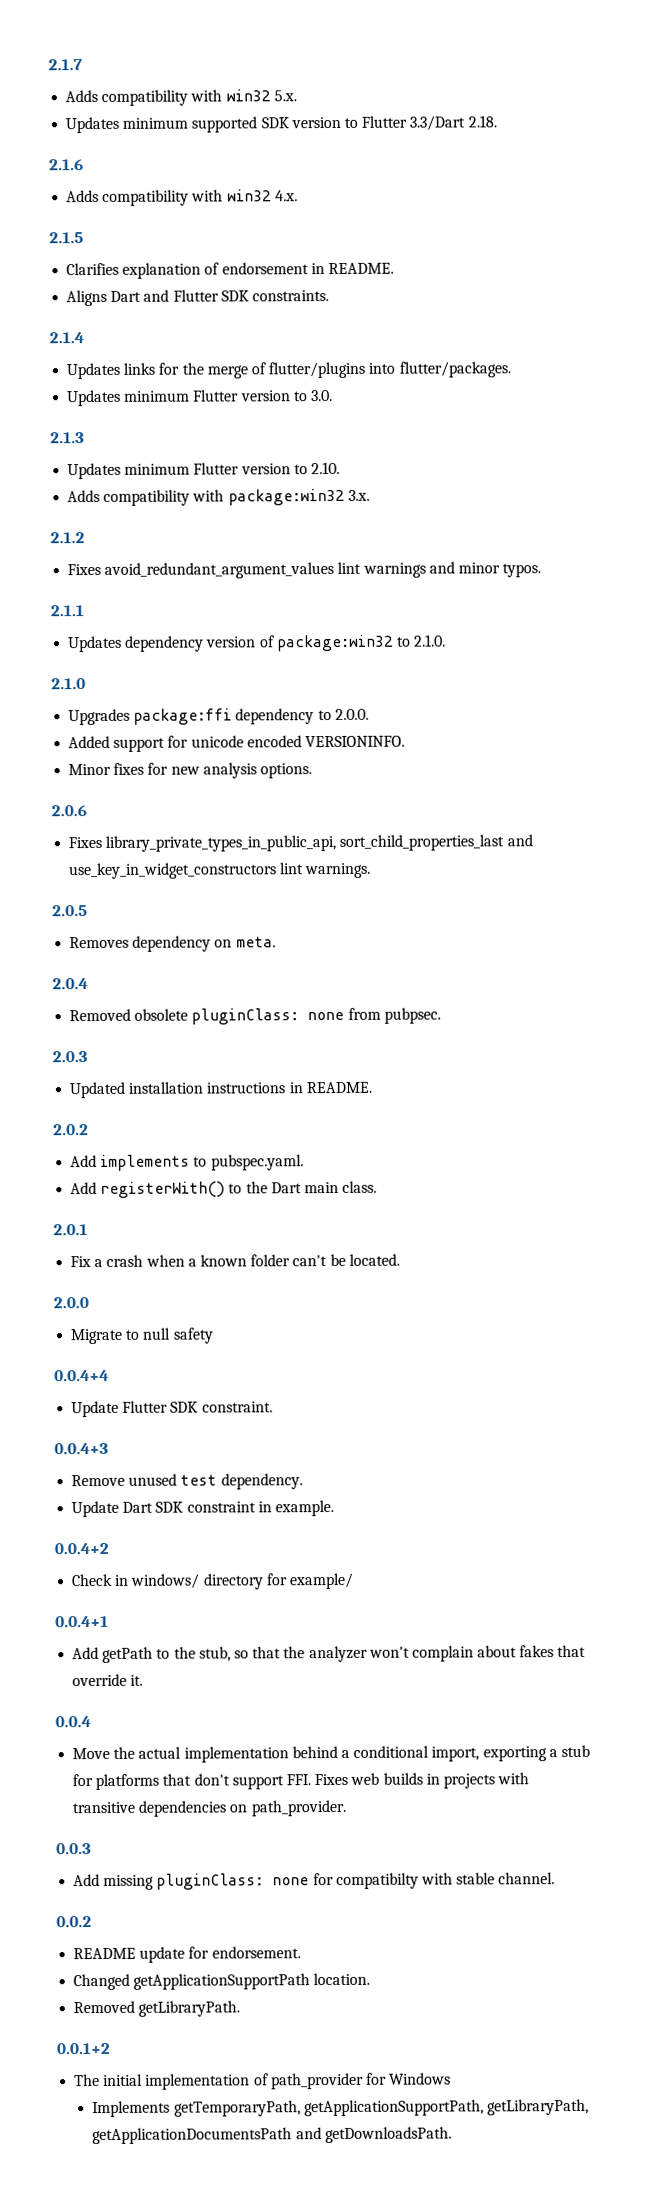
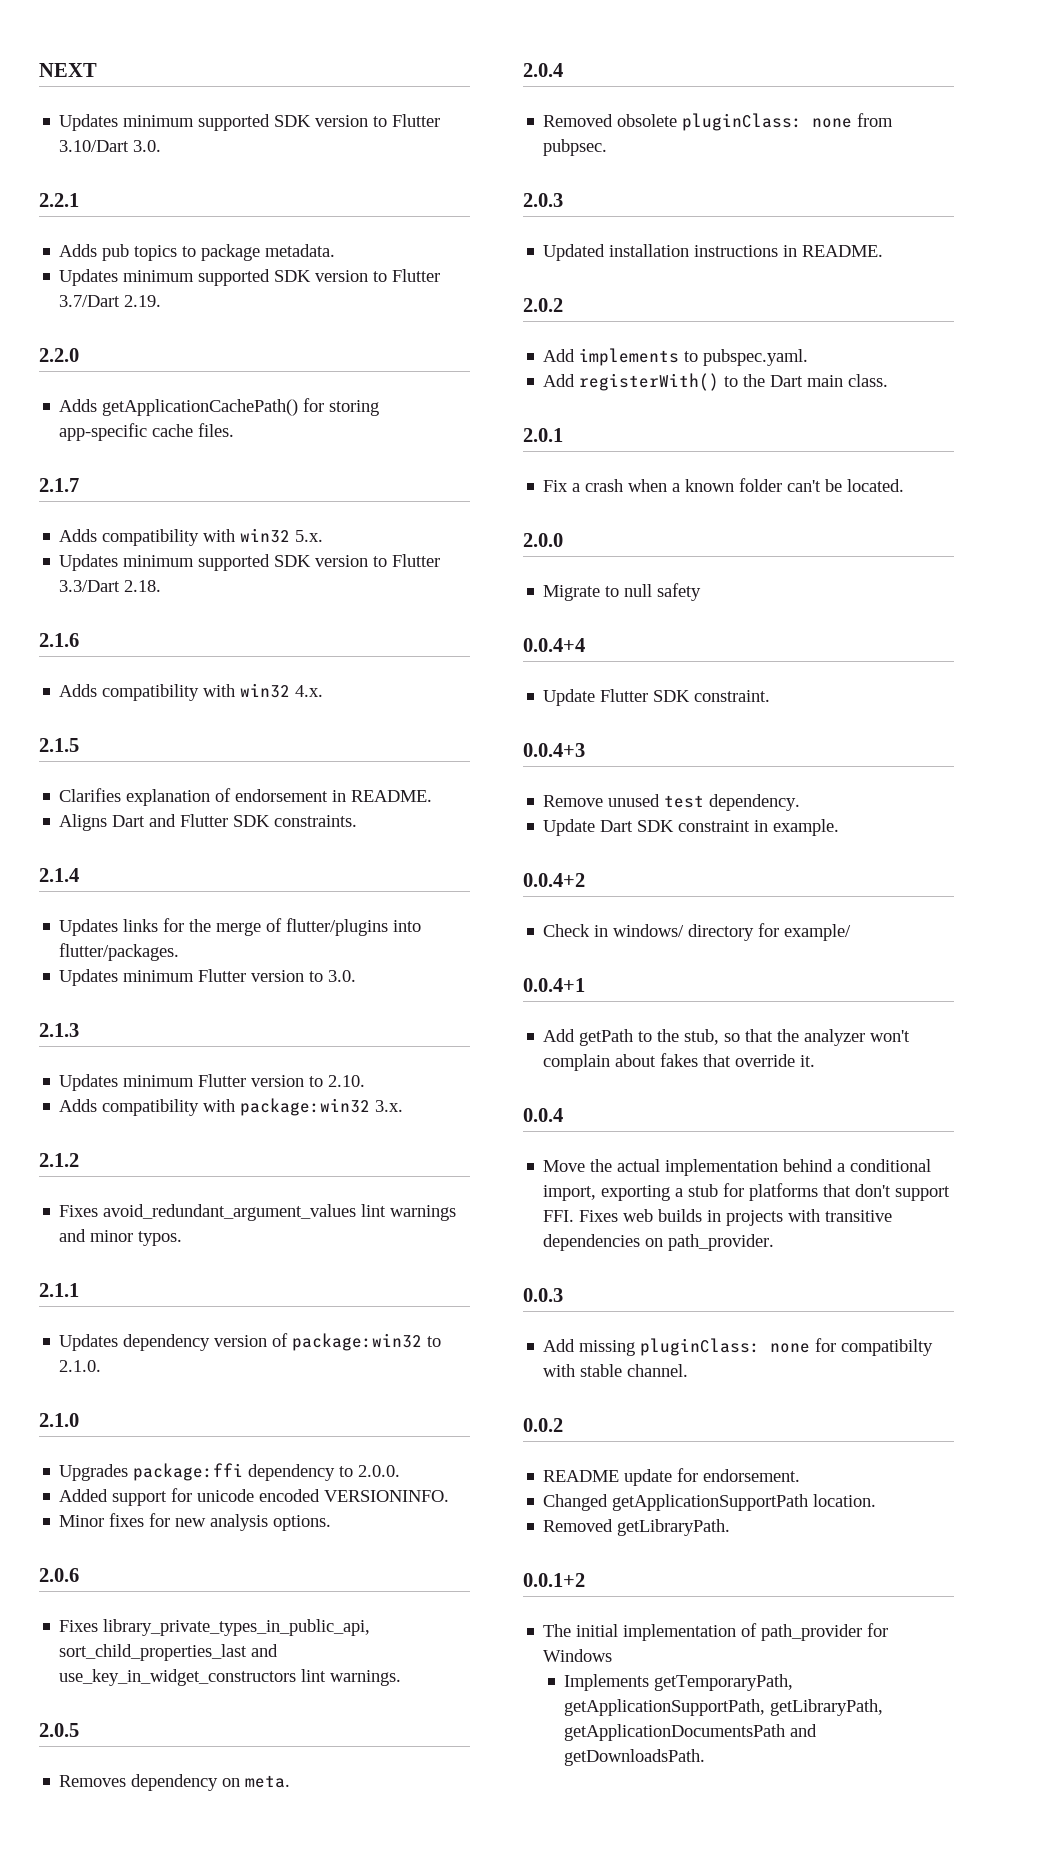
(48, 65) none -> [39,63,97,77] [59,114,441,131] [59,140,162,152] [39,193,79,207] [59,244,336,261] [59,269,441,286] [59,295,162,307] [39,348,79,362] [59,398,380,416] [59,423,235,441] NEXT // Updates minimum supported SDK version to Flutter 3.10/Dart 3.0. // 2.2.1 // Adds pub topics to package metadata. // Updates minimum supported SDK version to Flutter 3.7/Dart 2.19. // 2.2.0 // Adds getApplicationCachePath() for storing app-specific cache files. //

